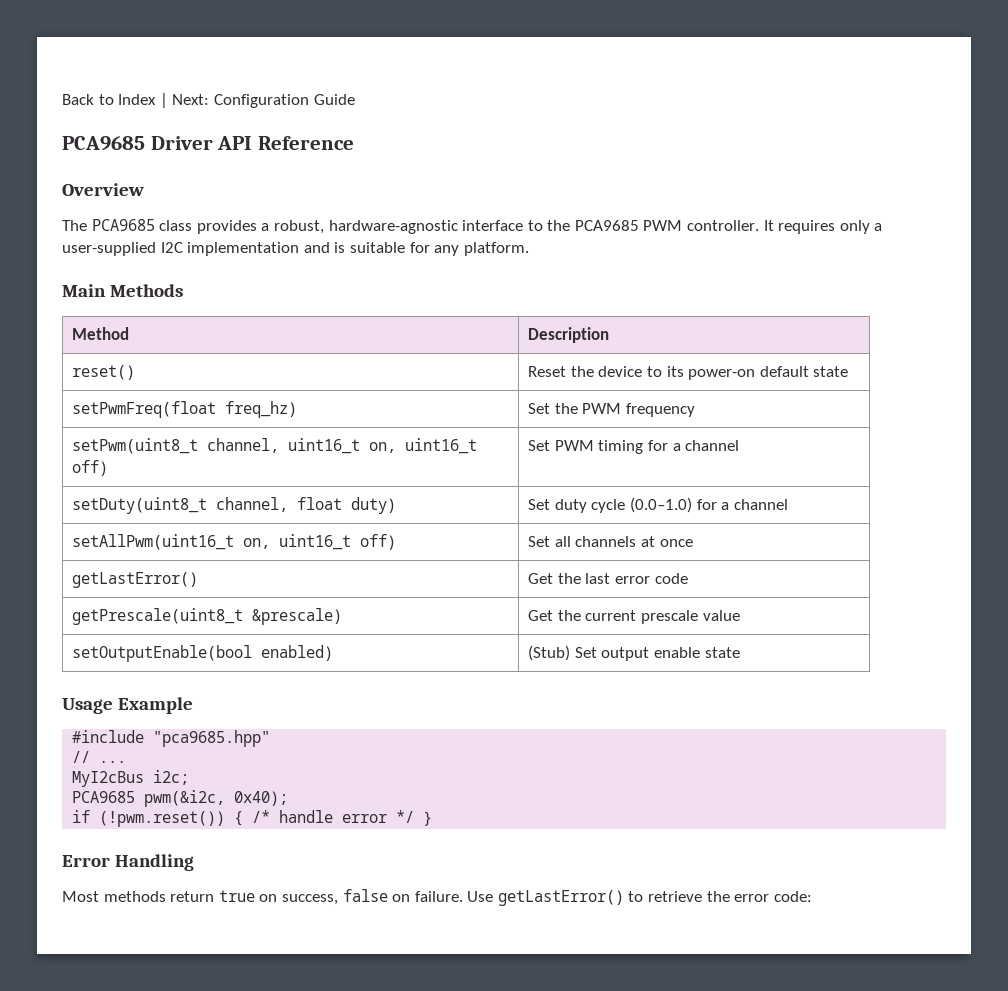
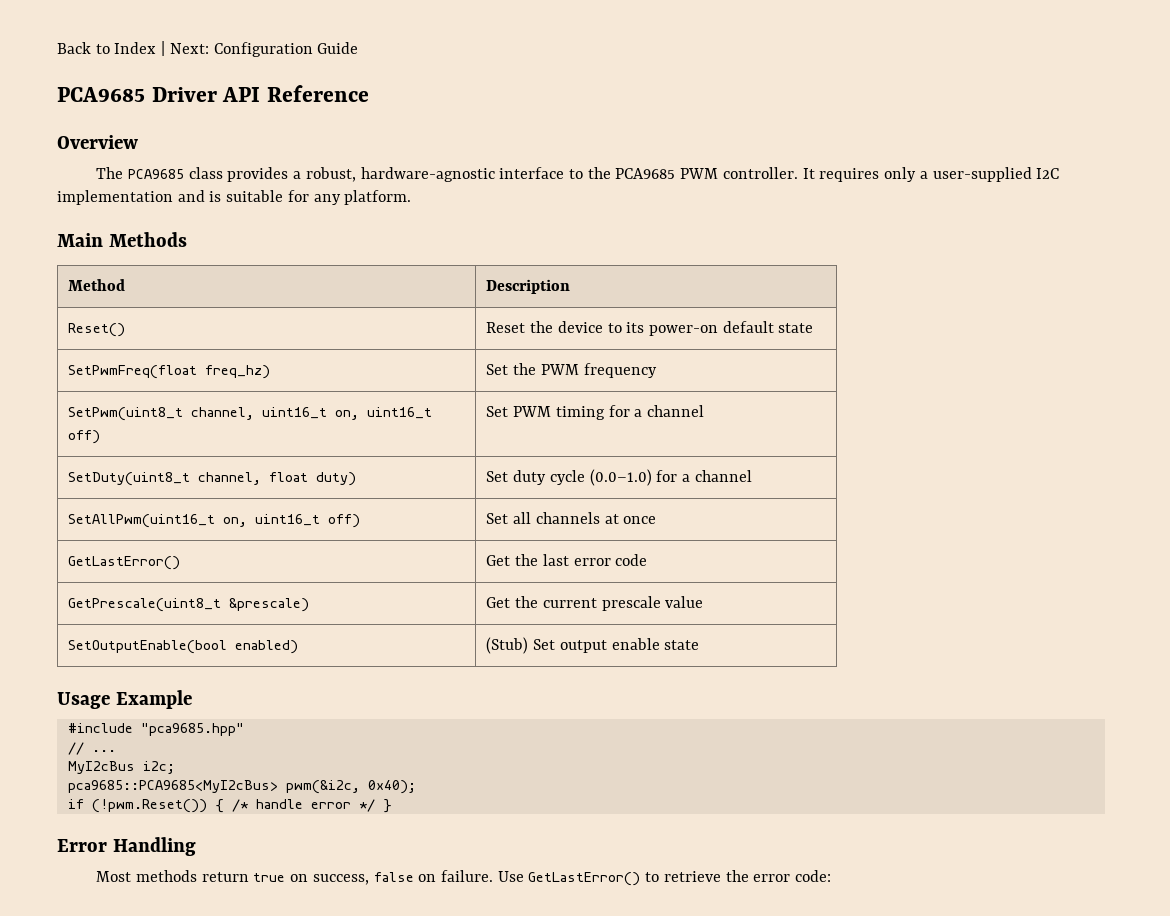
[72,365,136,380] reset() -> [68,323,126,337] Reset()
[72,401,217,418] setPwmFreq(float -> [68,365,198,379] SetPwmFreq(float
[72,438,199,454] setPwm(uint8_t -> [68,407,184,421] SetPwm(uint8_t
[72,497,208,514] setDuty(uint8_t -> [68,472,191,486] SetDuty(uint8_t
[72,534,235,550] setAllPwm(uint16_t -> [68,514,216,528] SetAllPwm(uint16_t
[72,572,199,588] getLastError() -> [68,556,181,570] GetLastError()
[72,608,244,625] getPrescale(uint8_t -> [68,598,222,612] GetPrescale(uint8_t
[72,645,253,662] setOutputEnable(bool -> [68,640,228,654] SetOutputEnable(bool
[72,791,136,803] PCA9685 -> [67,780,278,793] pca9685::PCA9685<MyI2cBus>
[99,811,226,827] (!pwm.reset()) -> [91,799,207,813] (!pwm.Reset())
[497,890,624,906] getLastError() -> [528,872,641,886] GetLastError()

